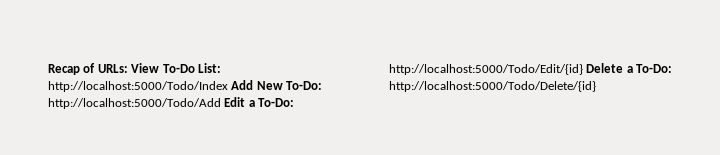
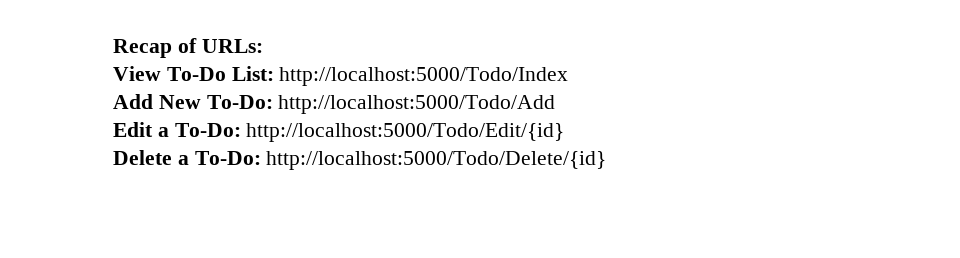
(128, 68) none -> (263, 46) //
(228, 86) none -> (569, 76) //
(221, 103) none -> (556, 104) //
(583, 69) none -> (565, 132) //

